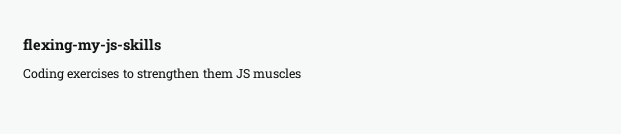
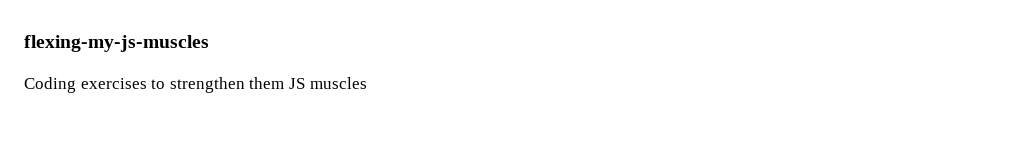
[23,38,161,54] flexing-my-js-skills -> [24,35,209,52] flexing-my-js-muscles

